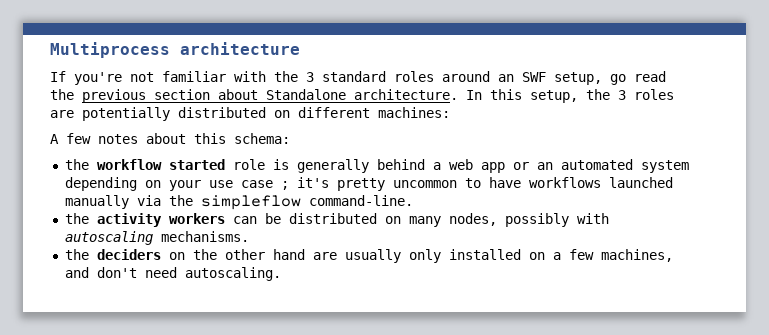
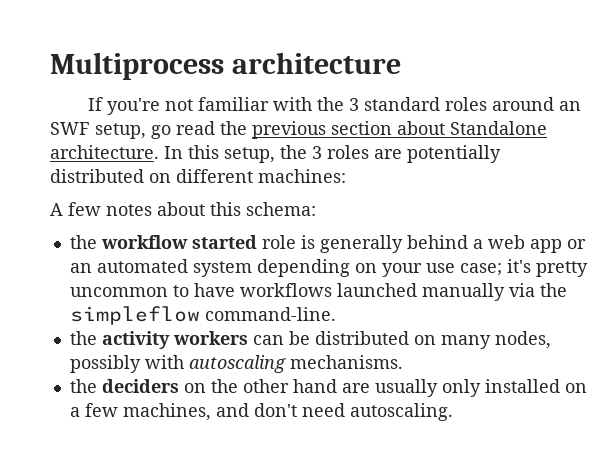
[240,180,289,190] case ; -> [459,263,502,276] case;

